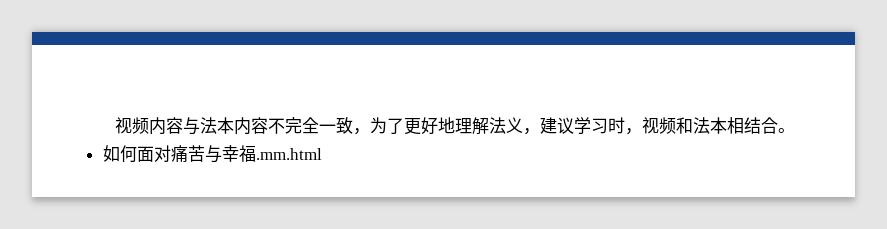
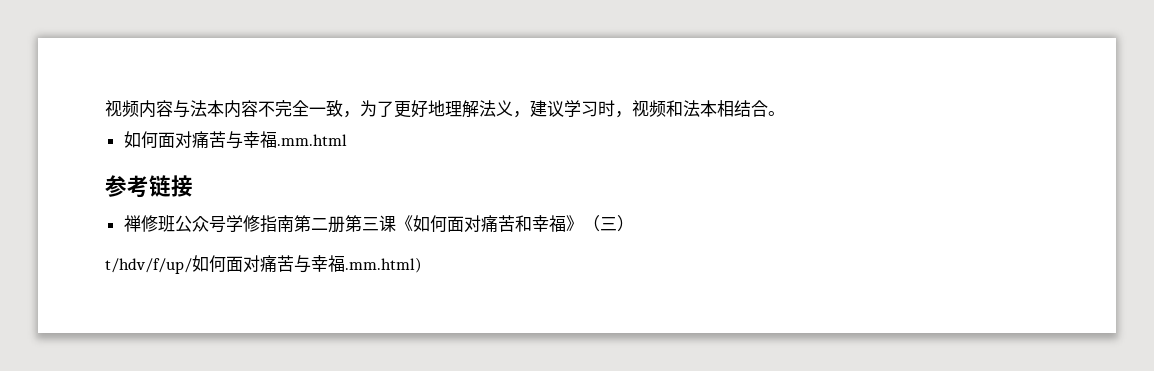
(322, 154) none -> [105,175,193,198] [123,215,634,233] [105,255,422,274] // 参考链接 // 禅修班公众号学修指南第二册第三课《如何面对痛苦和幸福》（三） // t/hdv/f/up/如何面对痛苦与幸福.mm.html)

